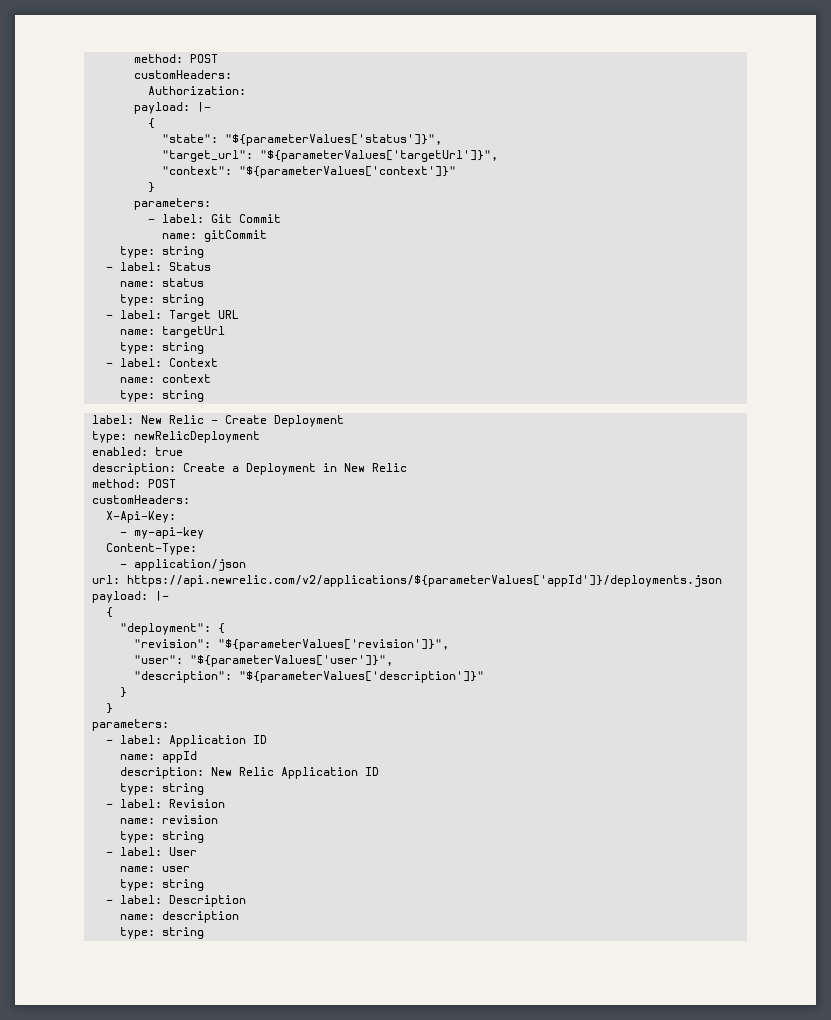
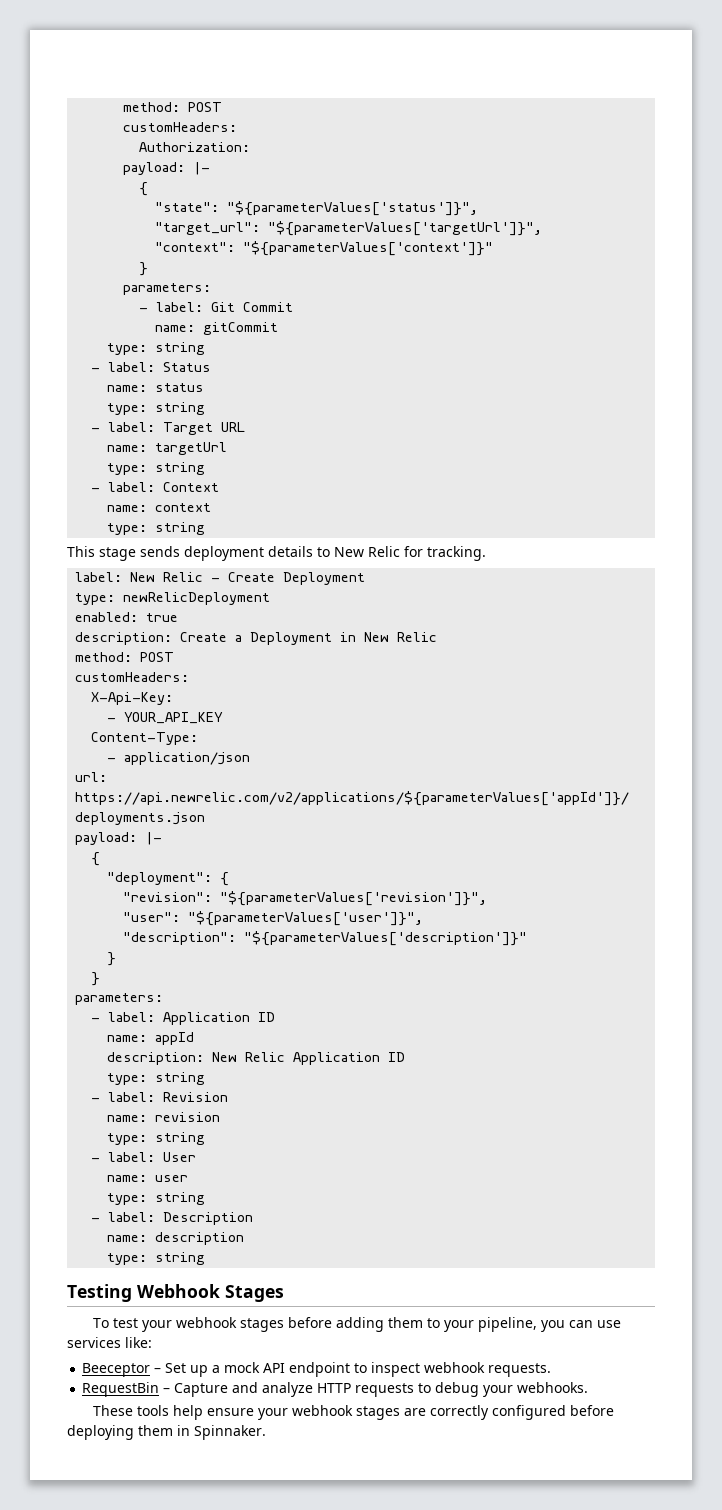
(204, 396) none -> [67,546,486,561] // This stage sends deployment details to New Relic for tracking.
[133,527,204,539] my-api-key -> [124,712,224,724] YOUR_API_KEY
(204, 933) none -> [67,1284,284,1302] [92,1317,621,1332] [67,1337,152,1348] [82,1362,552,1377] [82,1382,589,1397] [92,1405,614,1420] [67,1425,266,1440] // Testing Webhook Stages // To test your webhook stages before adding them to your pipeline, you can use services like: // Beeceptor – Set up a mock API endpoint to inspect webhook requests. // RequestBin – Capture and analyze HTTP requests to debug your webhooks. // These tools help ensure your webhook stages are correctly configured before deploying them in Spinnaker.

